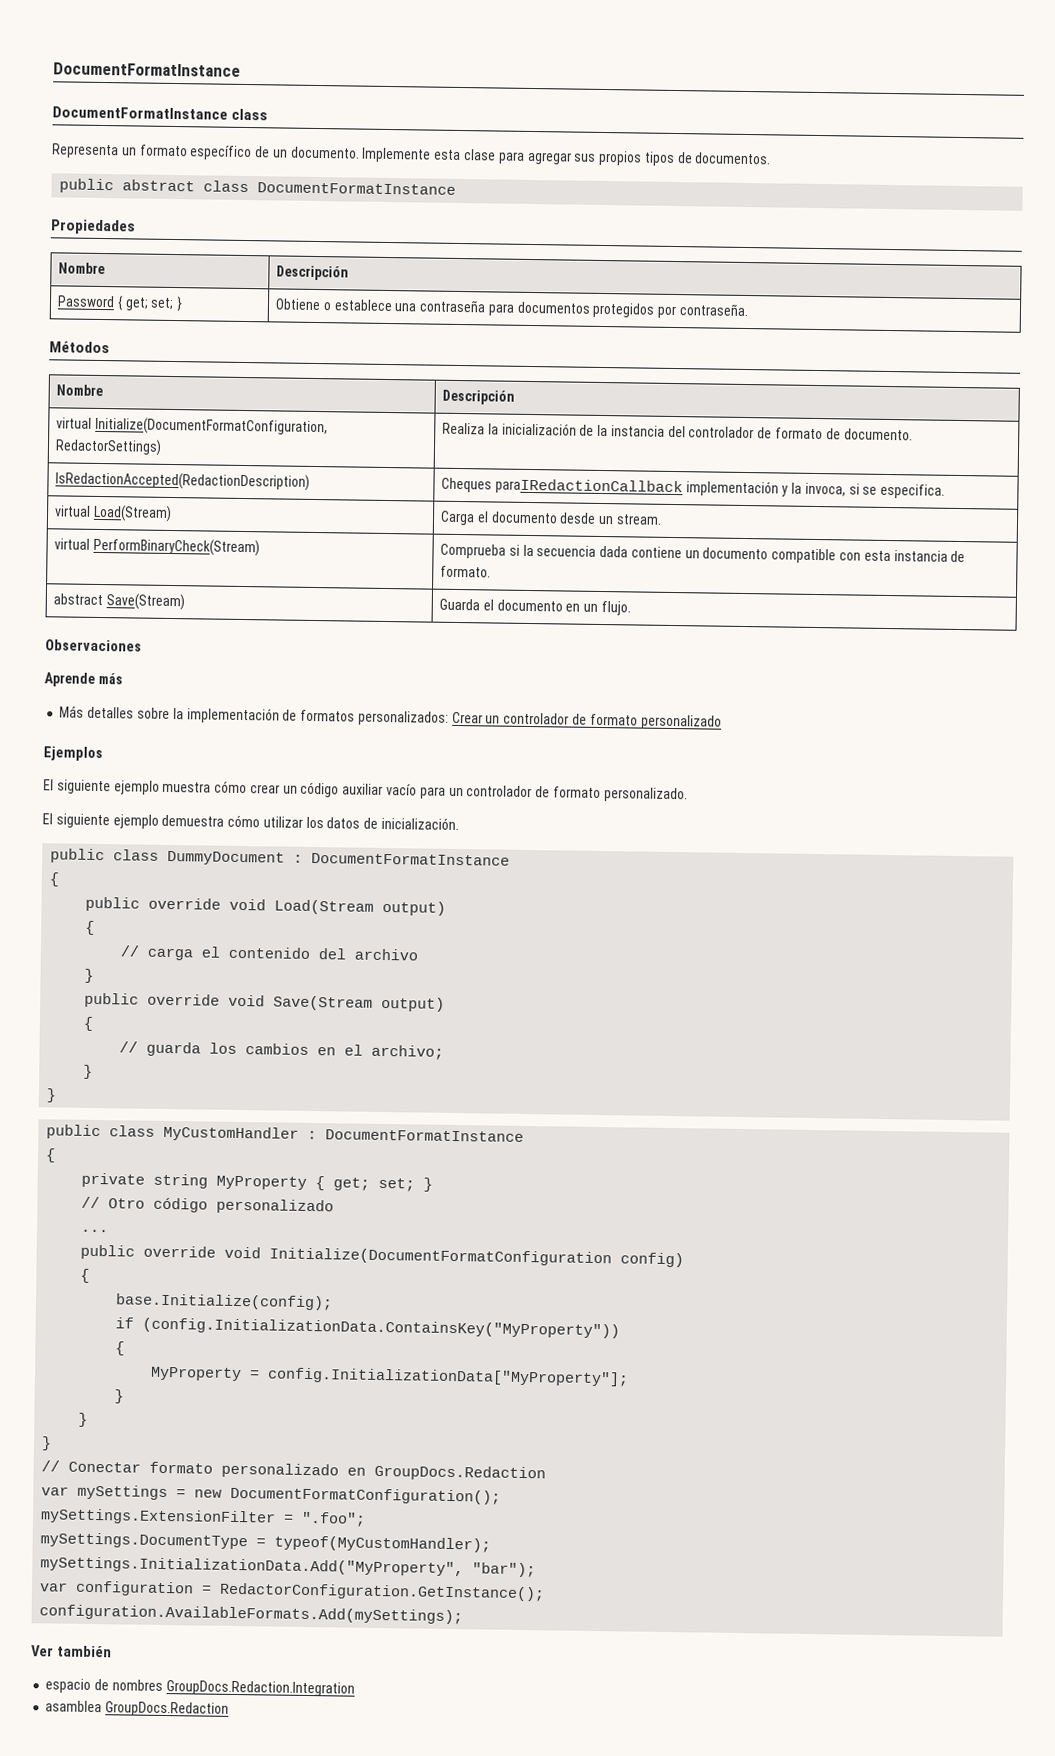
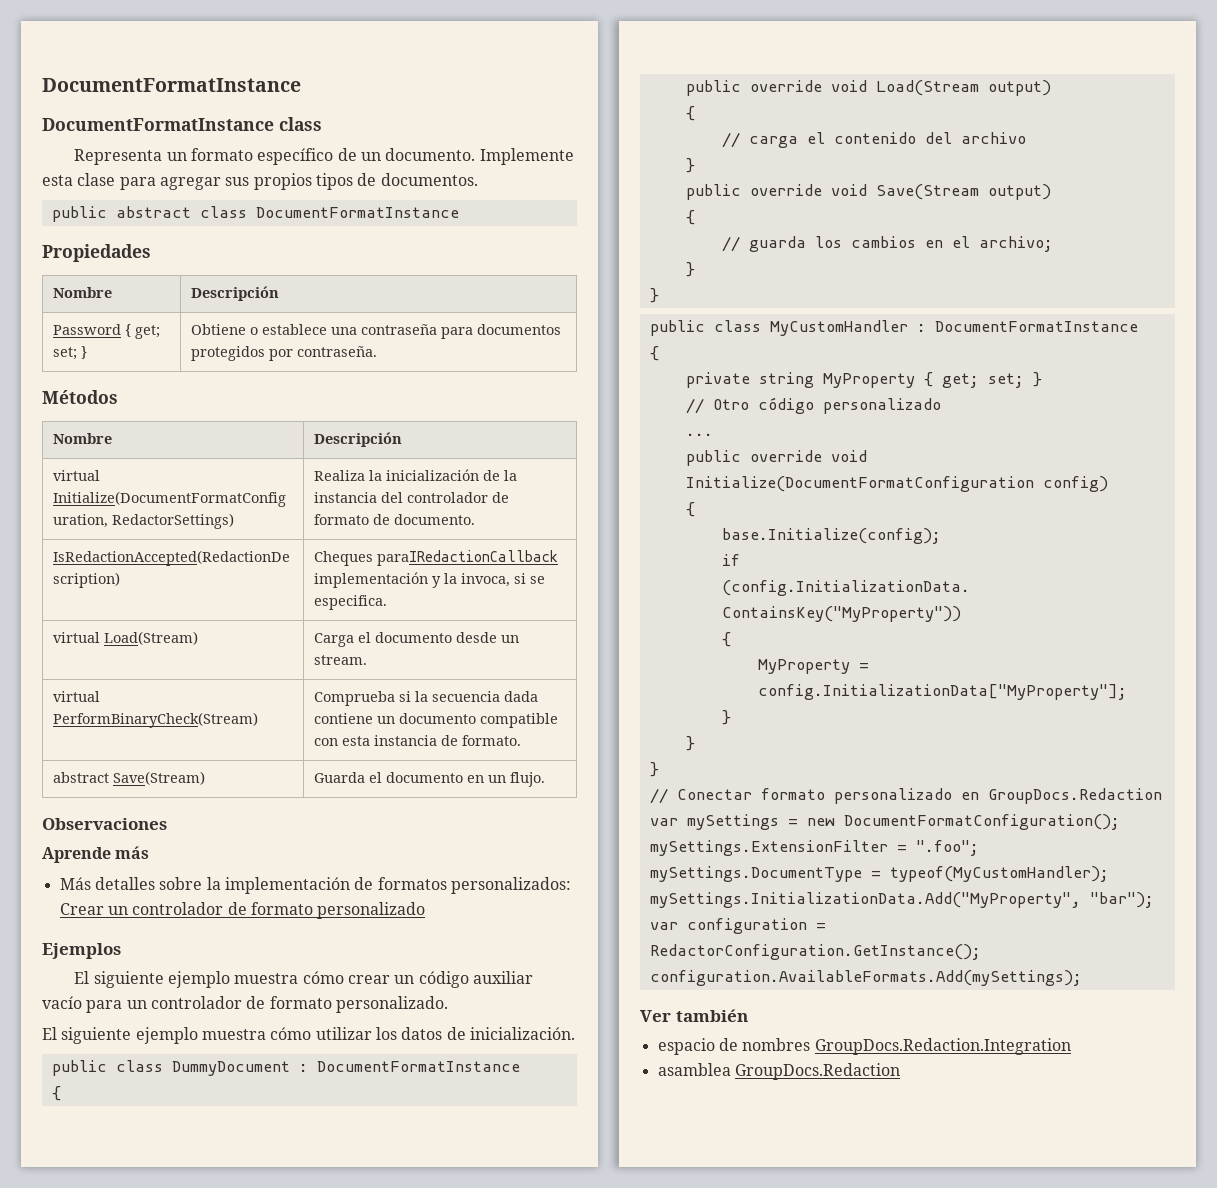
[161,814,225,827] demuestra -> [201,1029,266,1040] muestra

